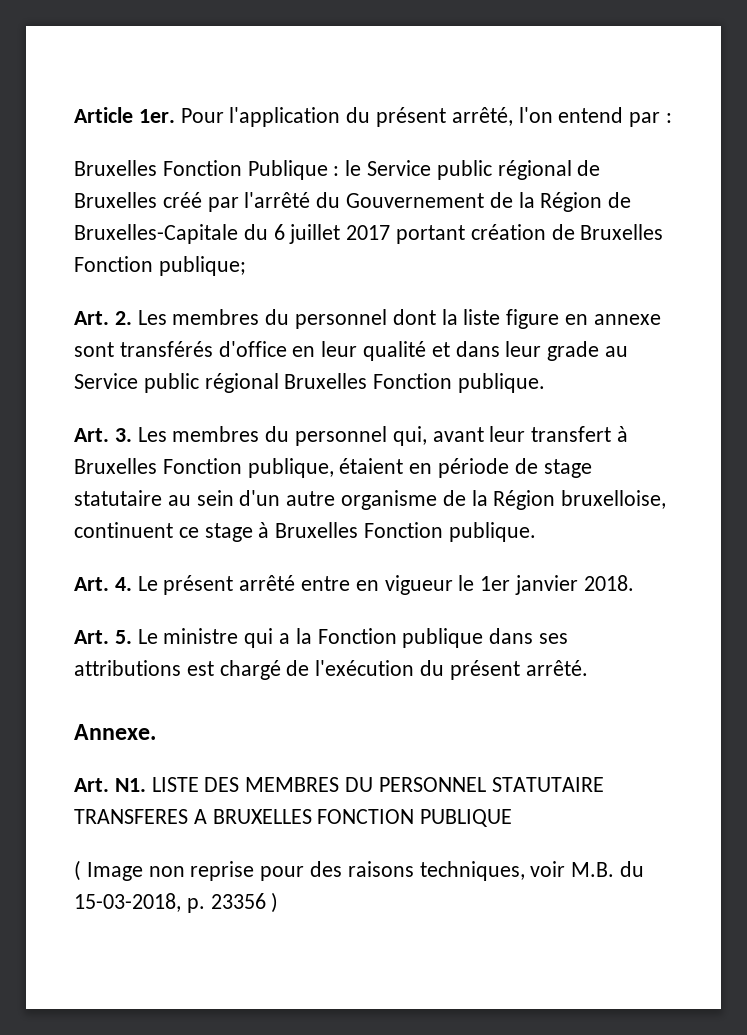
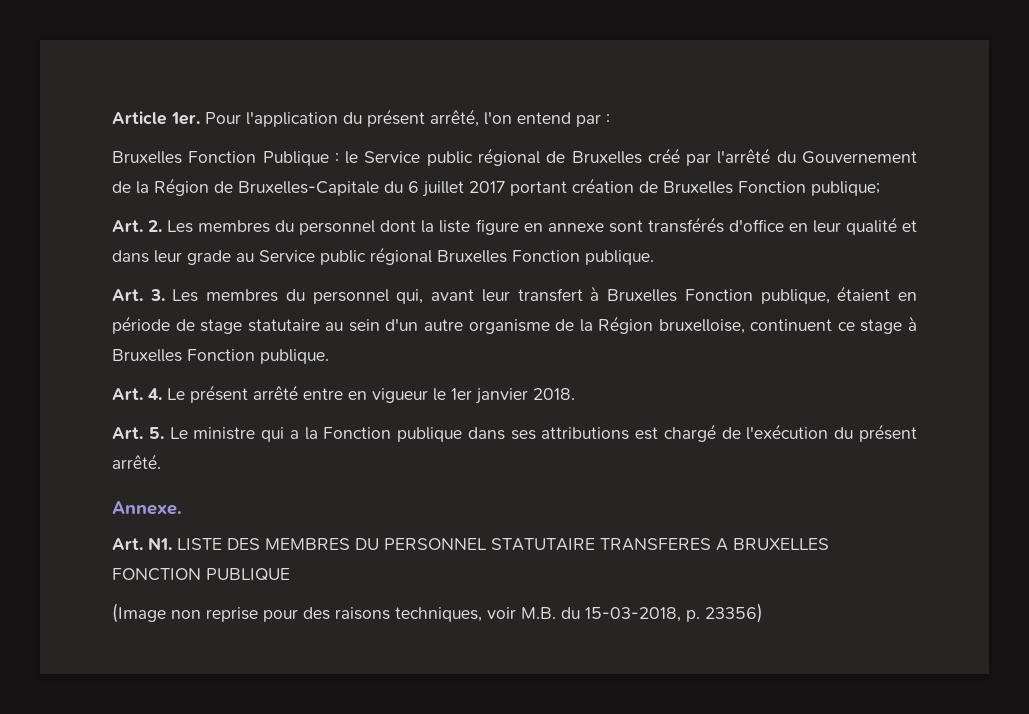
[74,860,143,881] ( Image -> [112,603,166,623] (Image
[210,892,279,913] 23356 ) -> [705,603,763,623] 23356)

